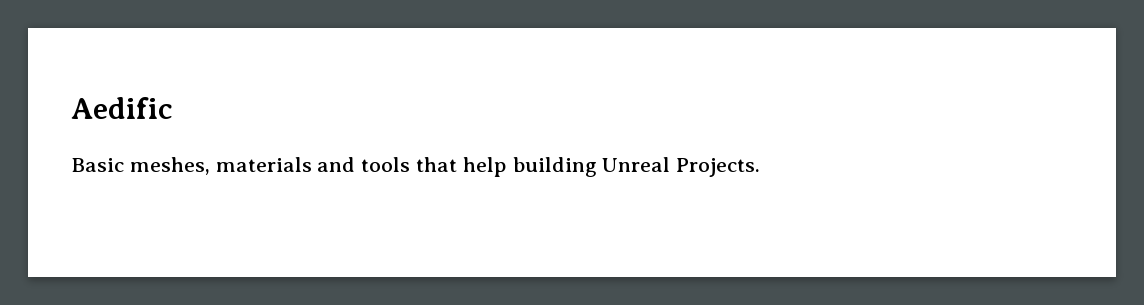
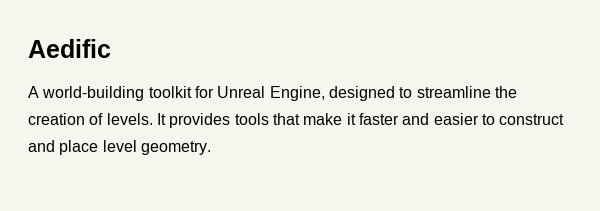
[71,157,761,177] Basic meshes, materials and tools that help building Unreal Projects. -> [28,86,517,101] [28,113,565,128] [28,140,211,155] A world-building toolkit for Unreal Engine, designed to streamline the creation of levels. It provides tools that make it faster and easier to construct and place level geometry.

